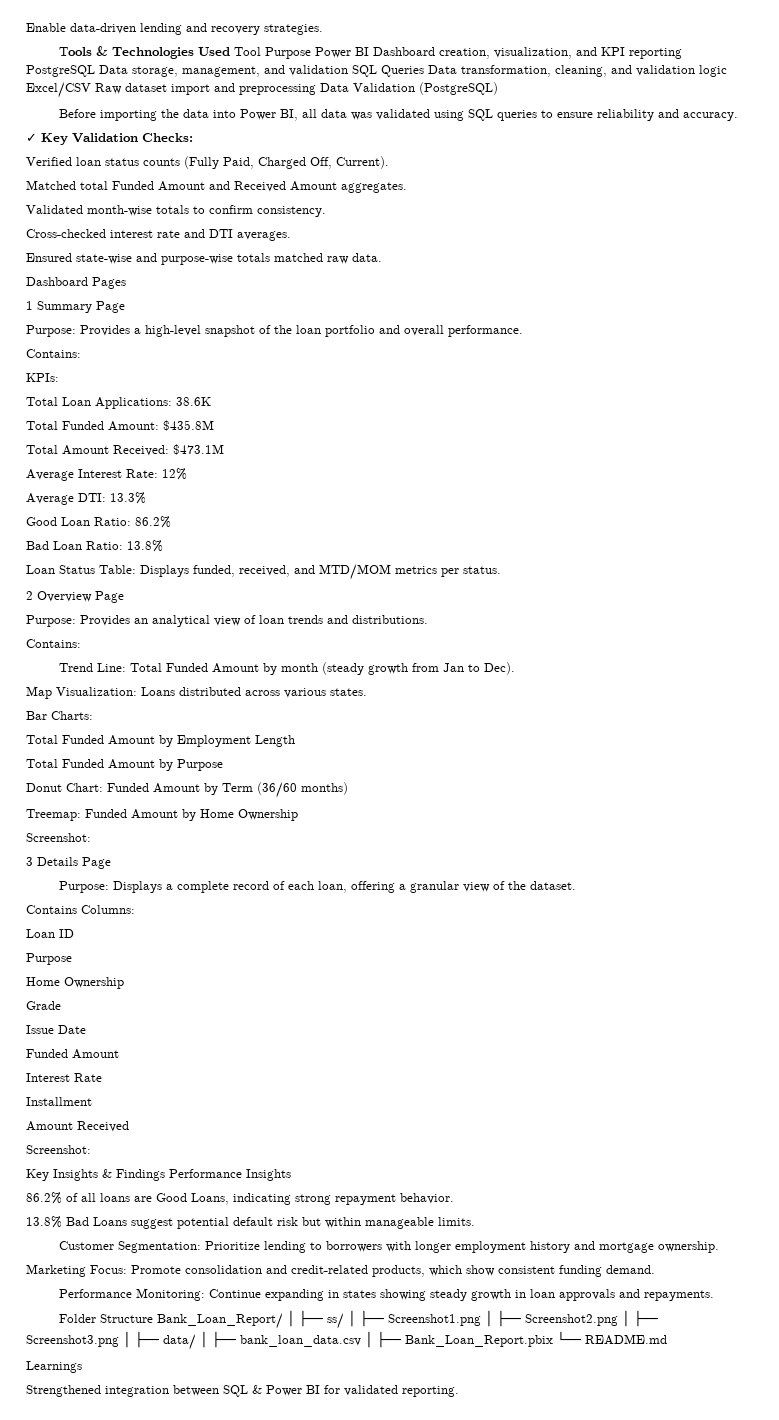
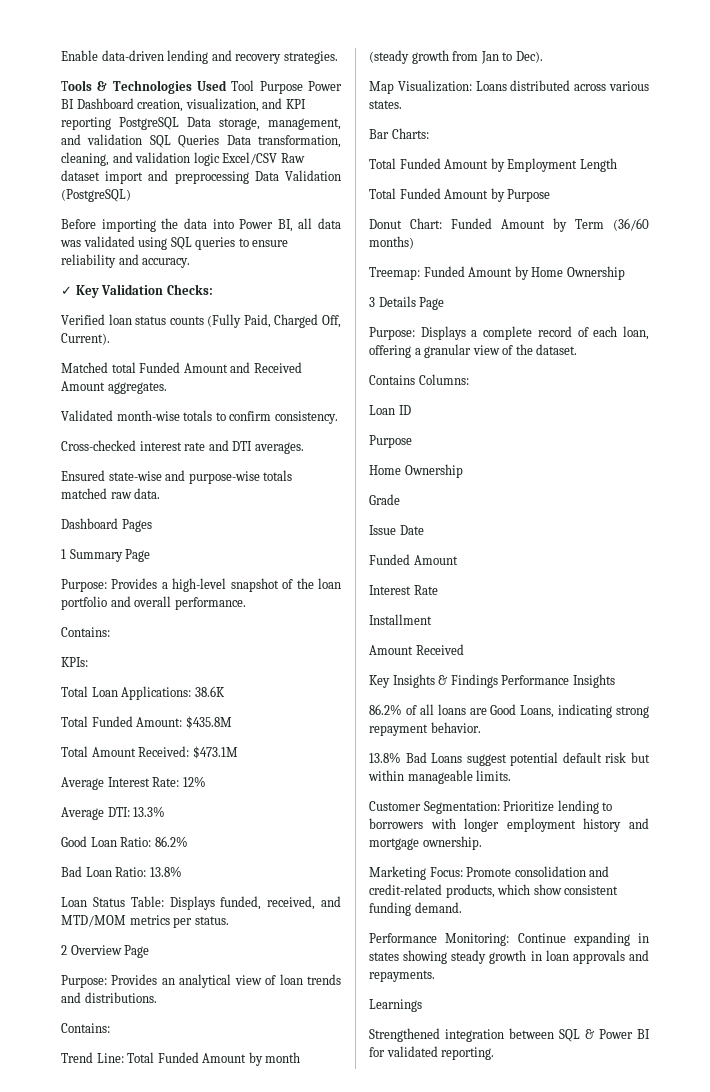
[26,833,91,842] // Screenshot: -> (625, 273) none
[26,1145,91,1154] // Screenshot: -> (464, 649) none
[58,1310,658,1329] [26,1331,667,1350] // Folder Structure Bank_Loan_Report/ │ ├── ss/ │ ├── Screenshot1.png │ ├── Screenshot2.png │ ├── Screenshot3.png │ ├── data/ │ ├── bank_loan_data.csv │ ├── Bank_Loan_Report.pbix └── README.md -> (435, 976) none

